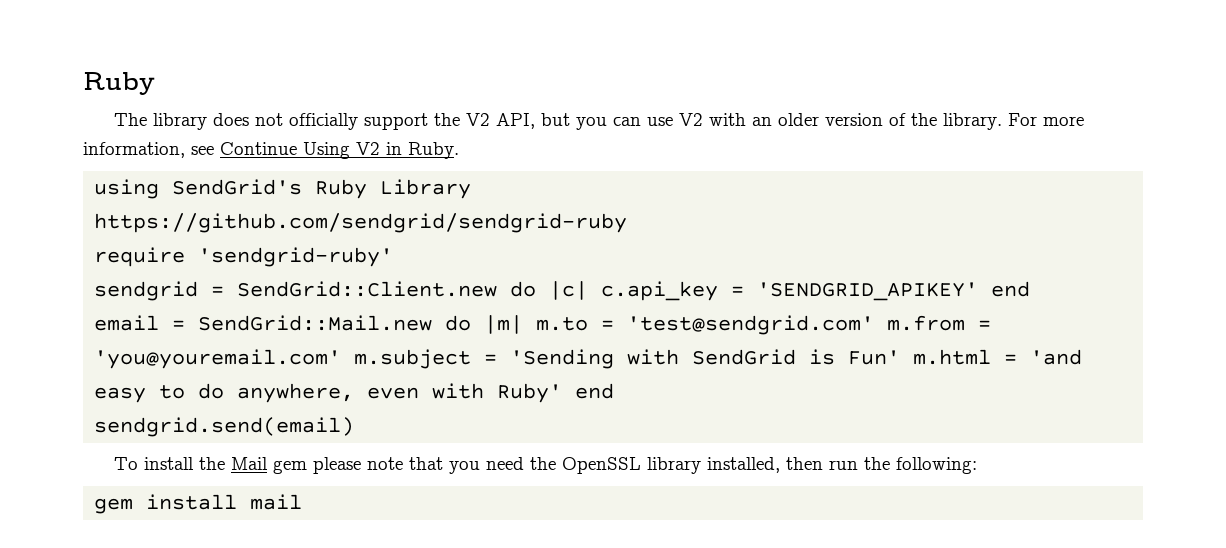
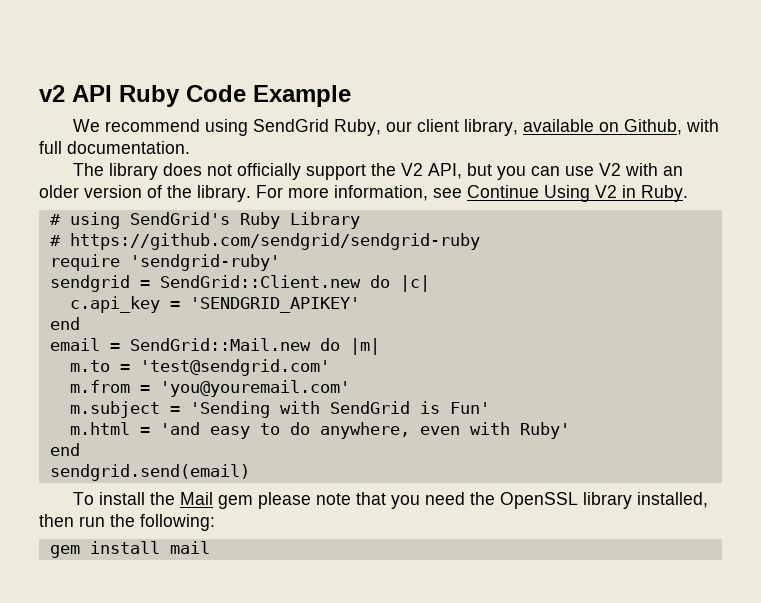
[83,72,155,95] Ruby -> [39,85,351,107] [73,119,720,136] [39,141,190,154] v2 API Ruby Code Example // We recommend using SendGrid Ruby, our client library, available on Github, with full documentation.
(459, 150) none -> [49,214,61,225] #
(472, 189) none -> [49,235,61,246] #
(589, 290) none -> (430, 283) //
(979, 291) none -> (360, 305) //
(524, 324) none -> (380, 346) //
(875, 325) none -> (330, 367) //
(342, 359) none -> (350, 388) //
(901, 357) none -> (490, 408) //
(563, 393) none -> (570, 430) //

